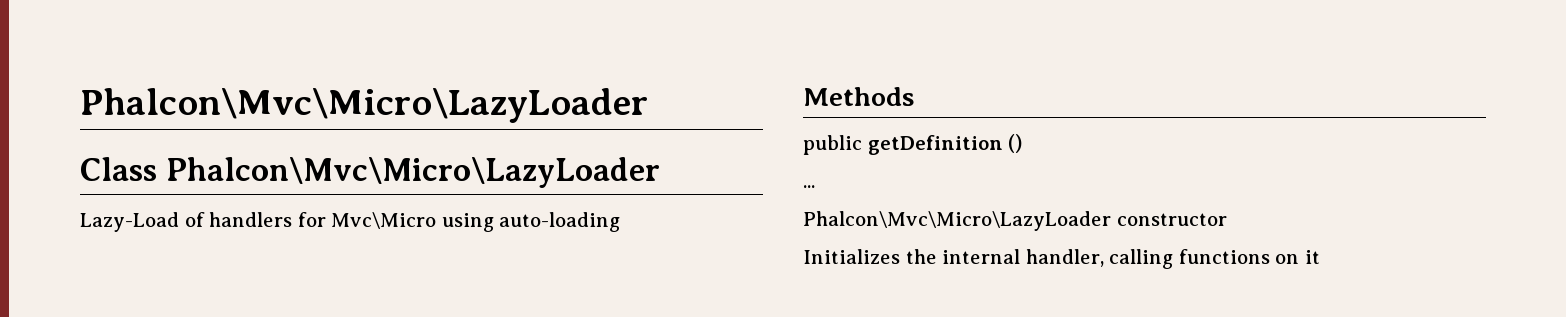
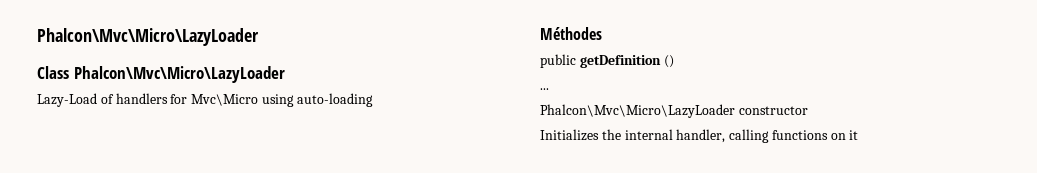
[803,87,914,106] Methods -> [540,27,602,40] Méthodes

